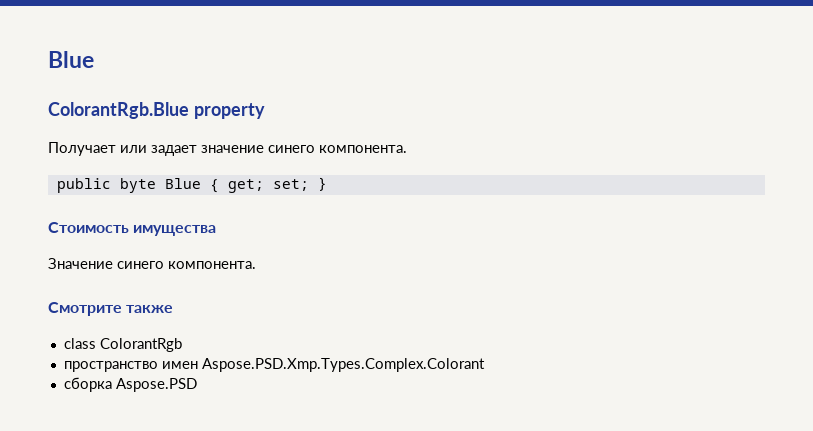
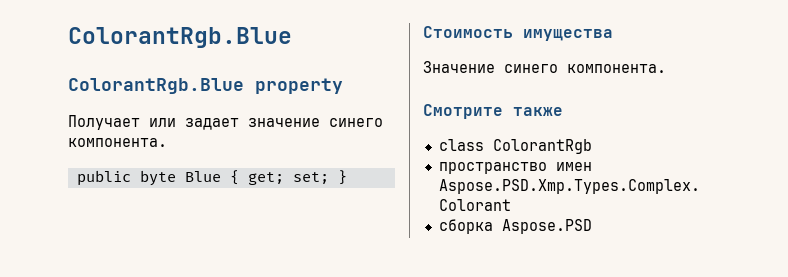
[48,51,94,68] Blue -> [68,27,292,48] ColorantRgb.Blue

